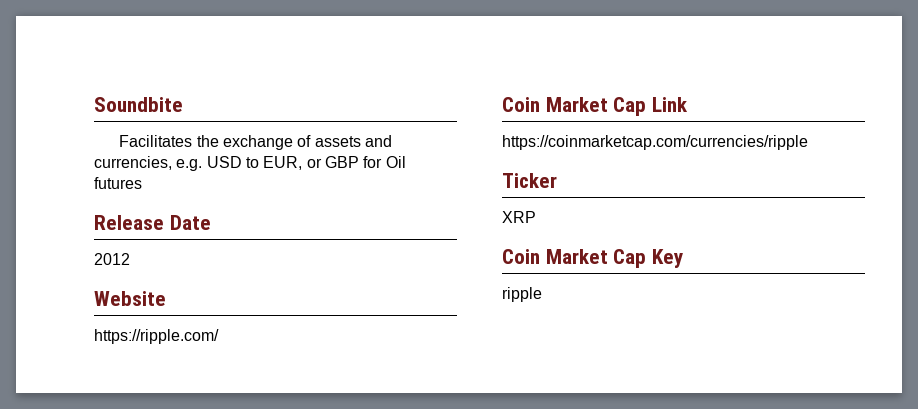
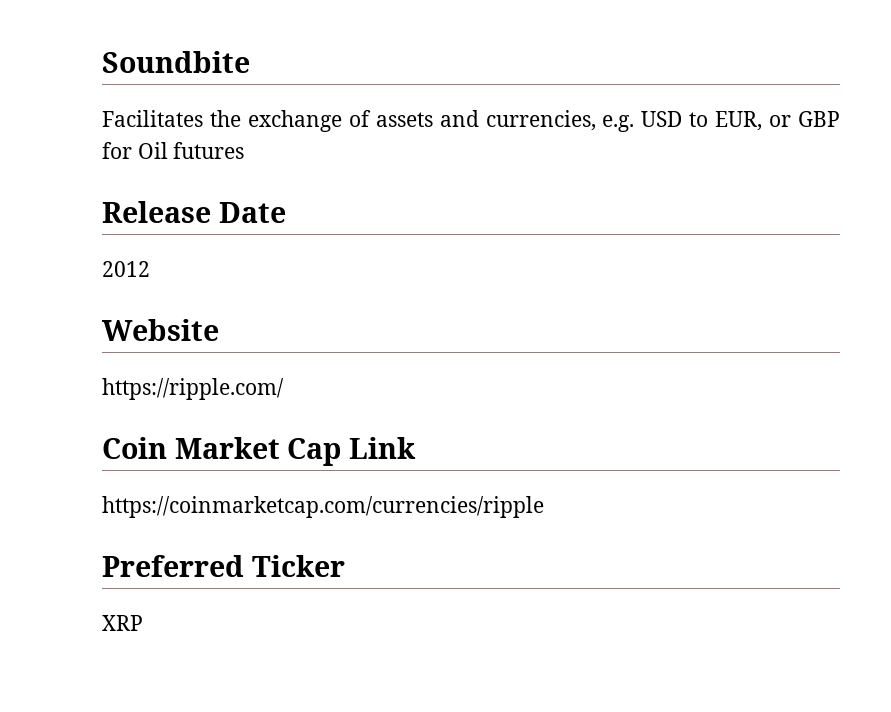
(808, 142) none -> [102,555,244,577] Preferred
[502,249,684,268] [502,287,542,302] // Coin Market Cap Key // ripple -> (143, 623) none

